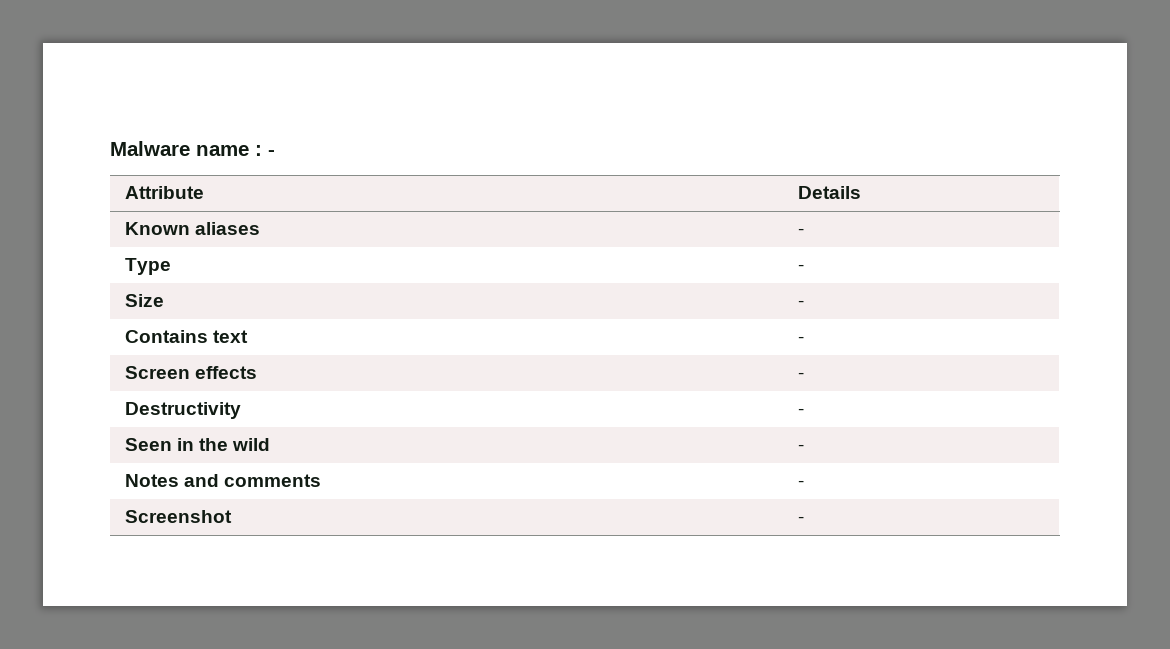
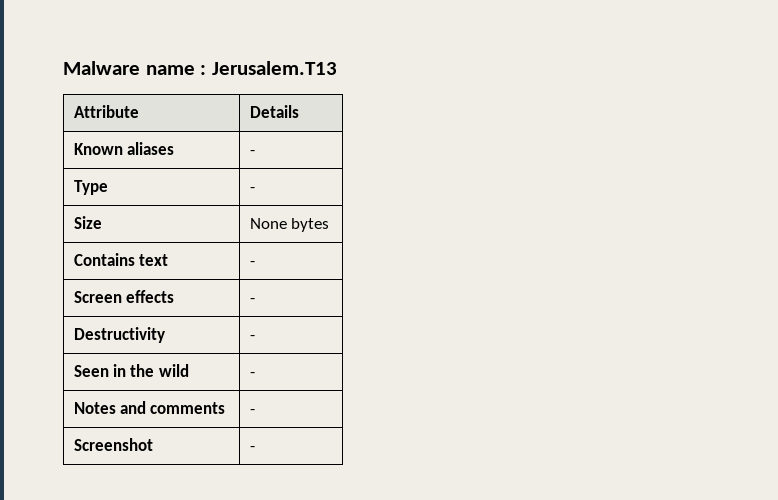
[268,150,275,156] - -> [211,61,337,75] Jerusalem.T13
[798,300,805,307] - -> [249,218,330,232] None bytes

